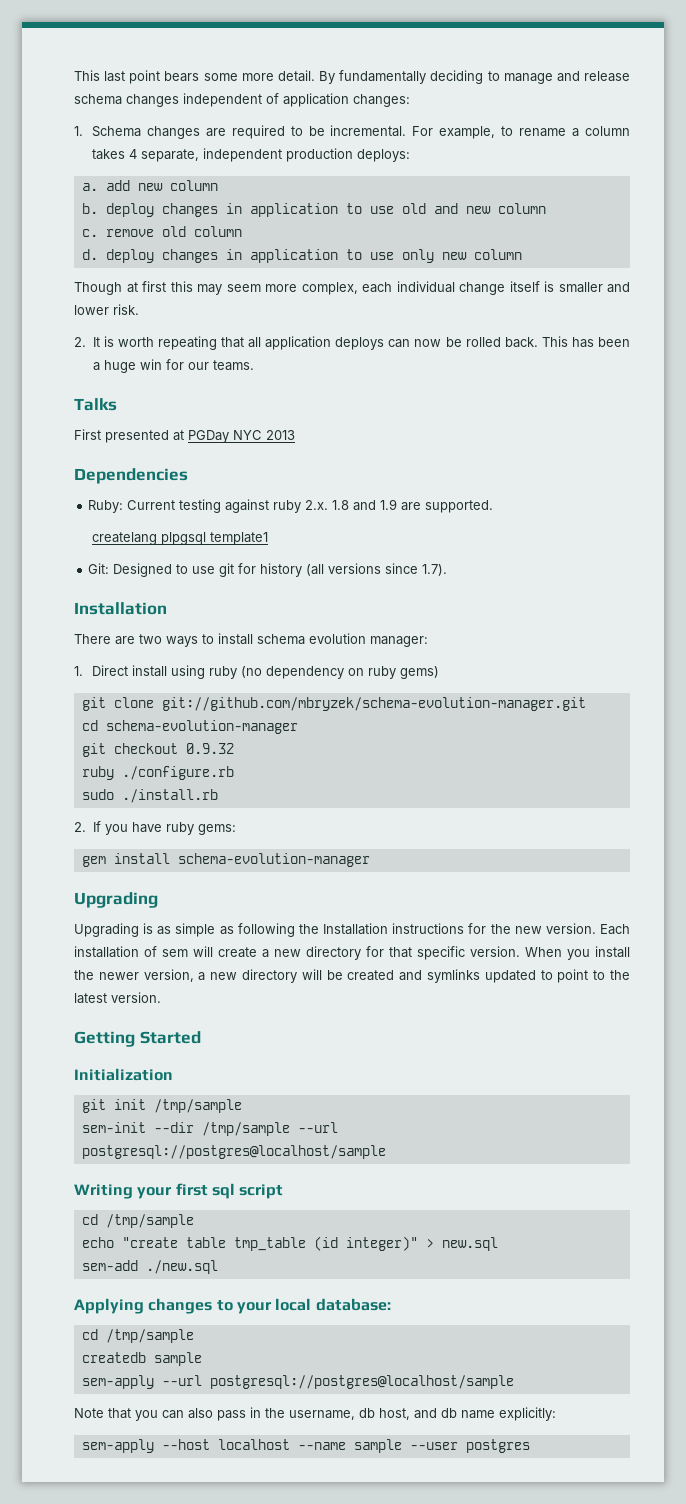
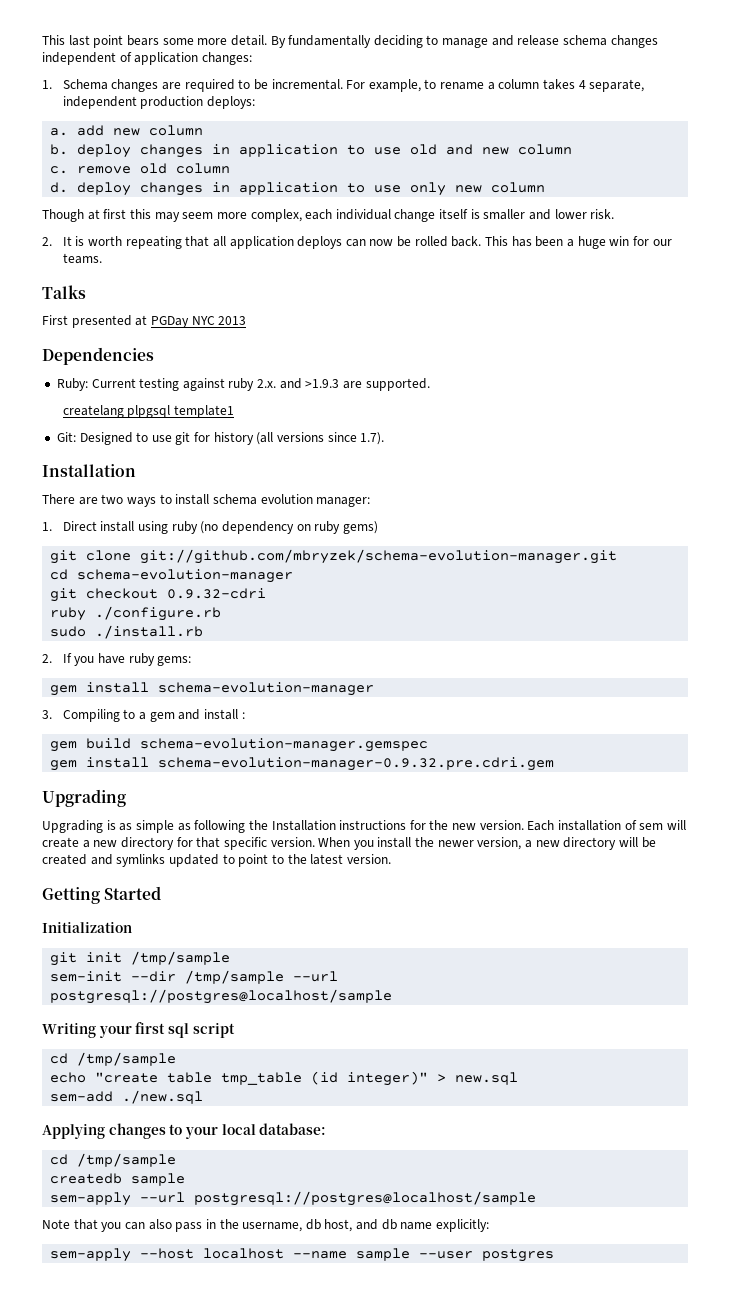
[332,499,398,511] 1.8 and 1.9 -> [279,378,340,389] and >1.9.3
[185,743,234,754] 0.9.32 -> [167,588,267,599] 0.9.32-cdri
(370, 860) none -> [42,709,245,722] [50,738,429,752] [50,757,555,771] // 3. Compiling to a gem and install : // gem build schema-evolution-manager.gemspec // gem install schema-evolution-manager-0.9.32.pre.cdri.gem

